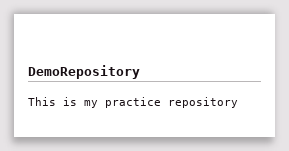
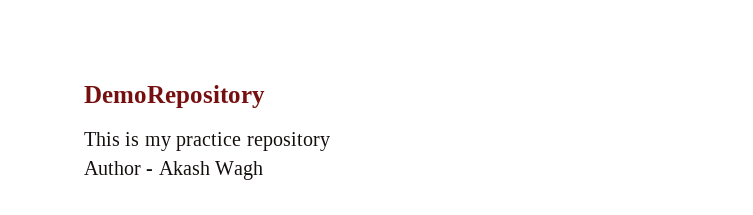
(238, 102) none -> [84,161,264,180] // Author - Akash Wagh

